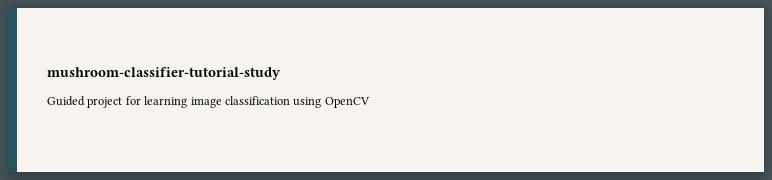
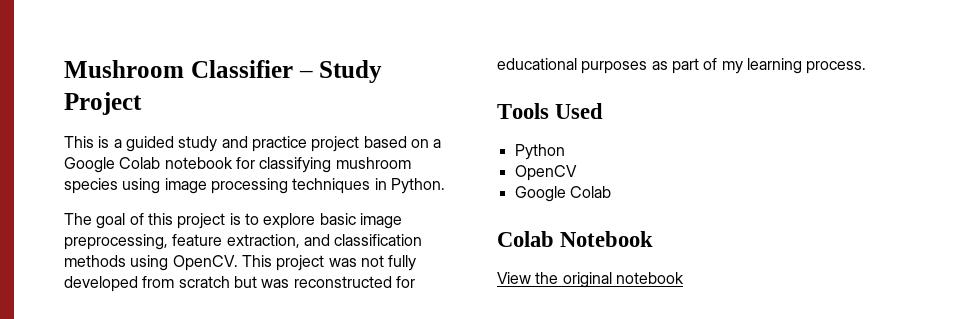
[47,67,281,80] [47,96,370,108] mushroom-classifier-tutorial-study // Guided project for learning image classification using OpenCV -> [64,60,383,83] [64,92,142,115] [64,136,442,152] [64,157,411,173] [64,178,445,194] [64,213,402,229] [64,234,423,250] [64,255,417,271] [64,276,415,292] [497,58,867,74] [497,103,604,119] [514,144,565,160] [514,165,577,181] [514,186,611,202] [497,231,654,247] [497,272,684,288] Mushroom Classifier – Study Project // This is a guided study and practice project based on a Google Colab notebook for classifying mushroom species using image processing techniques in Python. // The goal of this project is to explore basic image preprocessing, feature extraction, and classification methods using OpenCV. This project was not fully developed from scratch but was reconstructed for educational purposes as part of my learning process. // Tools Used // Python // OpenCV // Google Colab // Colab Notebook // View the original notebook

